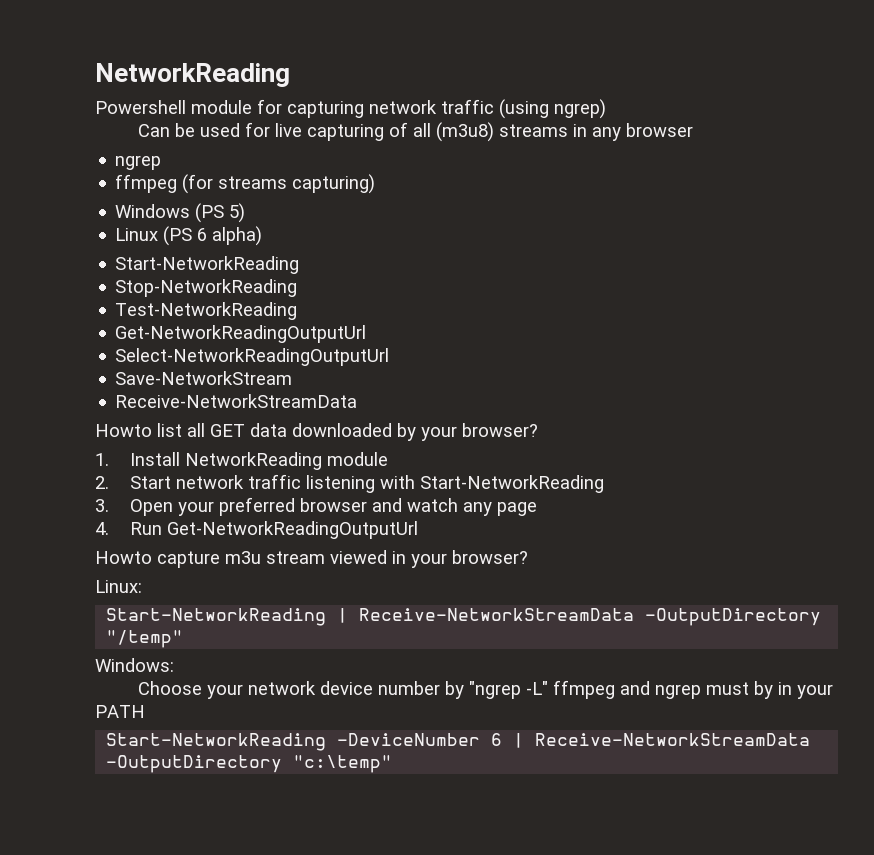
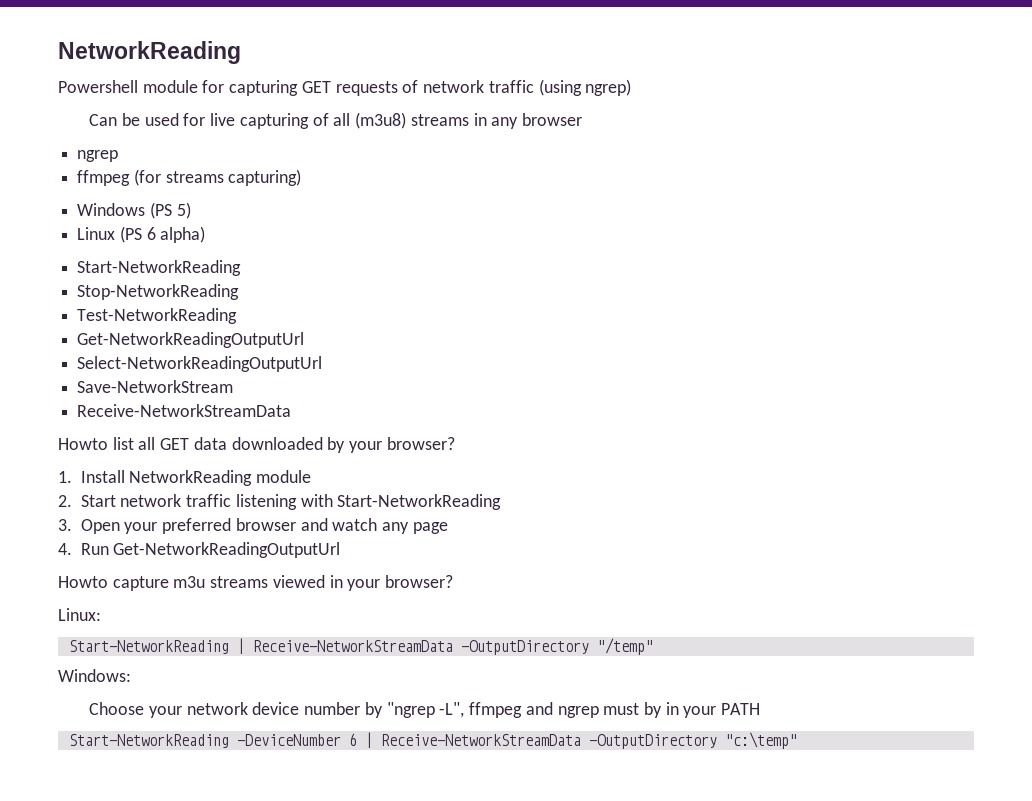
(364, 109) none -> [301,80,419,96] GET requests of
[266,551,325,564] stream -> [210,576,269,588] streams
[526,681,549,695] -L" -> [439,702,465,718] -L",

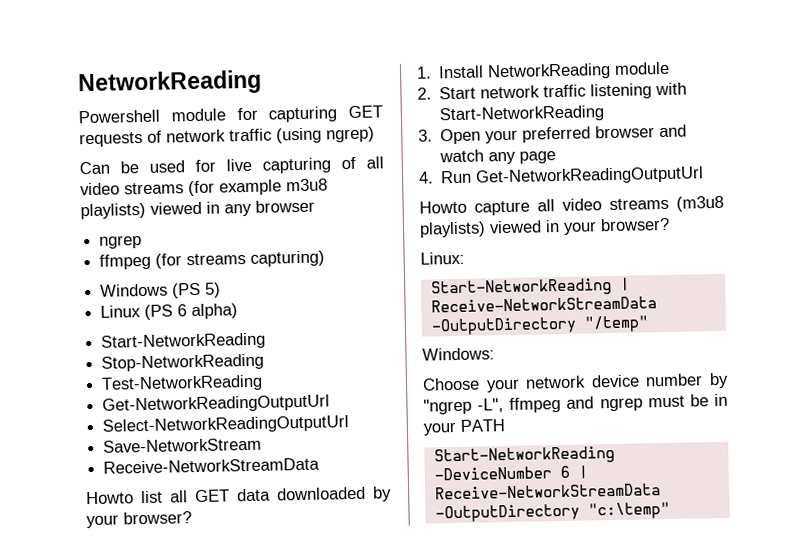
[355,112,469,129] (m3u8) streams -> [80,178,328,197] [80,201,202,220] video streams (for example m3u8 playlists) viewed
[173,576,269,588] m3u streams -> [537,195,724,212] [419,221,486,238] all video streams (m3u8 playlists)
[644,702,663,718] by -> [689,394,709,407] be

